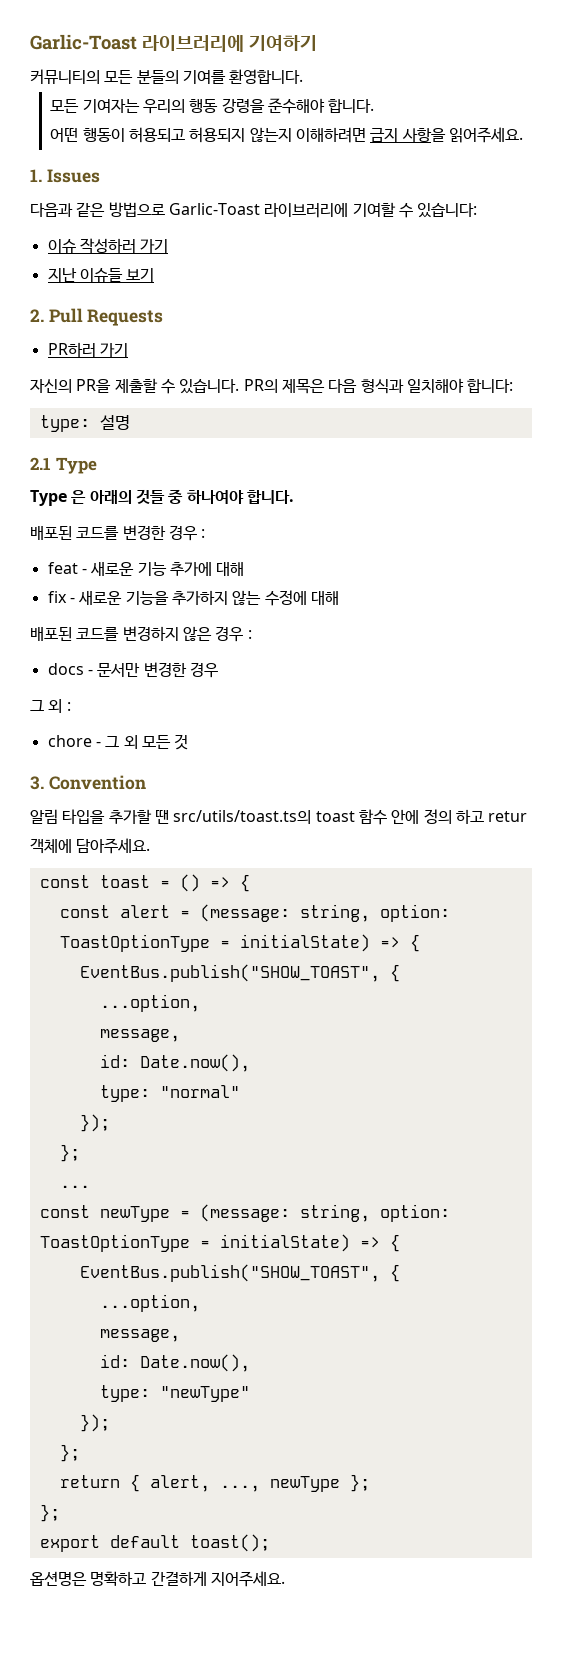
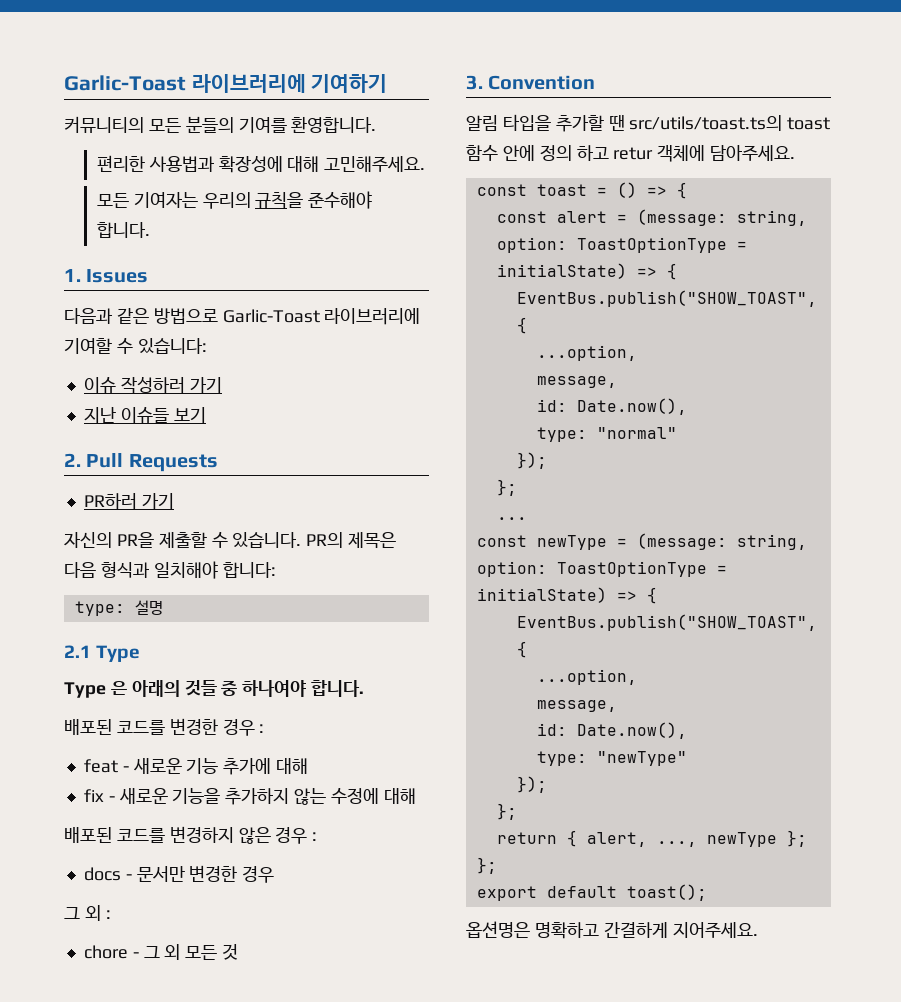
(304, 76) none -> [96,155,426,173] // 편리한 사용법과 확장성에 대해 고민해주세요.
[189,98,265,113] 행동 강령을 -> [255,192,304,209] 규칙을
[50,127,523,143] // 어떤 행동이 허용되고 허용되지 않는지 이해하려면 금지 사항을 읽어주세요. -> (150, 230) none

